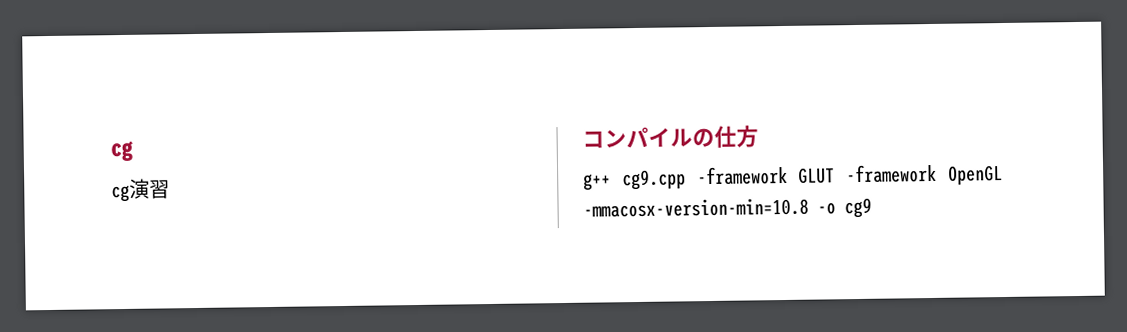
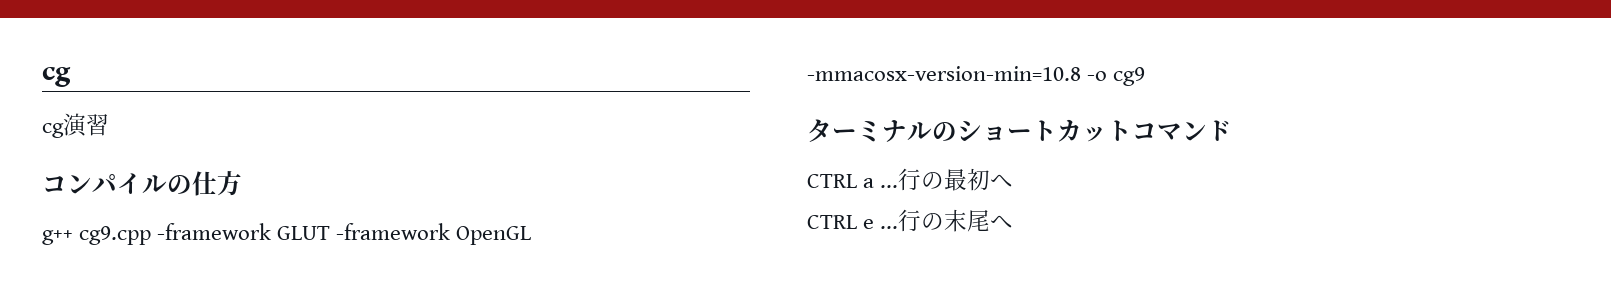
(872, 208) none -> [807,119,1232,142] [807,168,1014,191] [807,209,1014,232] // ターミナルのショートカットコマンド // CTRL a ...行の最初へ // CTRL e ...行の末尾へ

